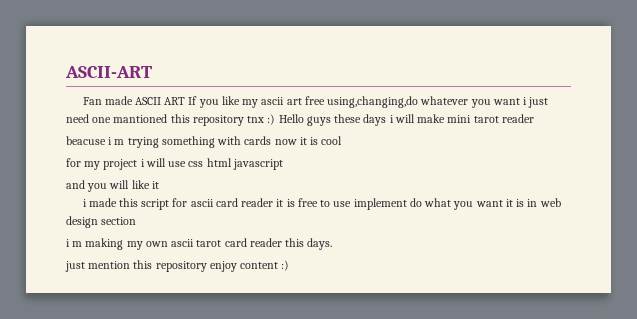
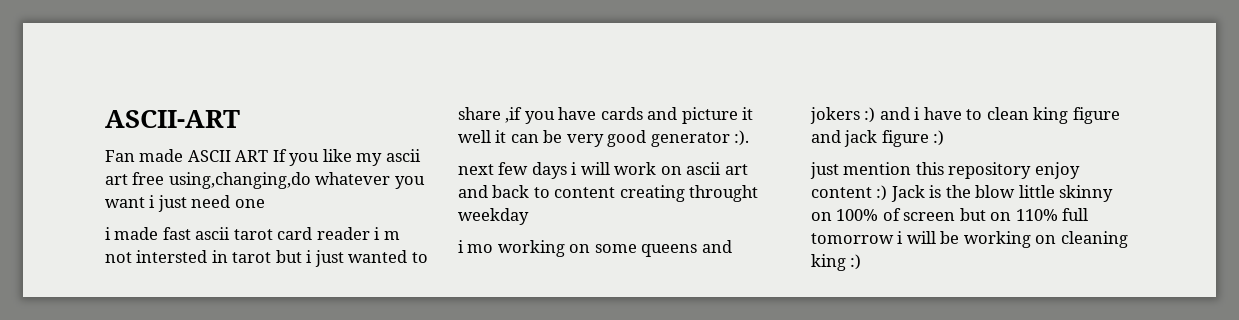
[113,114,534,126] [66,136,343,148] [66,158,283,170] [66,180,159,192] [82,198,561,210] [66,216,137,228] [66,238,333,250] mantioned this repository tnx :) Hello guys these days i will make mini tarot reader // beacuse i m trying something with cards now it is cool // for my project i will use css html javascript // and you will like it // i made this script for ascii card reader it is free to use implement do what you want it is in web design section // i m making my own ascii tarot card reader this days. -> [105,227,400,240] [105,250,428,267] [458,107,754,124] [458,130,750,147] [458,162,748,179] [458,185,759,202] [458,208,529,225] [458,240,732,257] [810,107,1120,124] [811,130,945,147] // i made fast ascii tarot card reader i m not intersted in tarot but i just wanted to share ,if you have cards and picture it well it can be very good generator :). // next few days i will work on ascii art and back to content creating throught weekday // i mo working on some queens and jokers :) and i have to clean king figure and jack figure :)
(290, 265) none -> [890,185,1114,202] [811,208,1089,221] [811,231,1128,248] [811,254,862,271] Jack is the blow little skinny on 100% of screen but on 110% full tomorrow i will be working on cleaning king :)

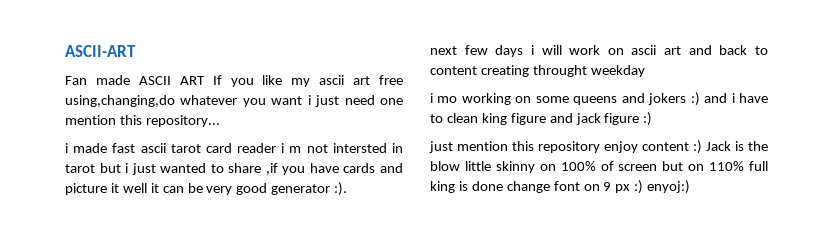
(265, 203) none -> [65,115,220,127] mention this repository...
[811,231,1128,248] [811,254,862,271] tomorrow i will be working on cleaning king :) -> [430,180,691,194] king is done change font on 9 px :) enyoj:)

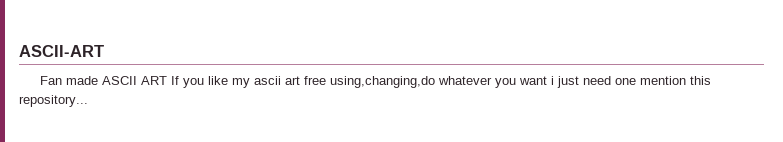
[65,143,404,153] [65,163,403,175] [65,182,348,196] [430,45,768,57] [430,65,645,77] [430,92,768,106] [430,112,653,126] [429,140,768,154] [430,161,768,173] [430,180,691,194] // i made fast ascii tarot card reader i m not intersted in tarot but i just wanted to share ,if you have cards and picture it well it can be very good generator :). // next few days i will work on ascii art and back to content creating throught weekday // i mo working on some queens and jokers :) and i have to clean king figure and jack figure :) // just mention this repository enjoy content :) Jack is the blow little skinny on 100% of screen but on 110% full king is done change font on 9 px :) enyoj:) -> (88, 101) none

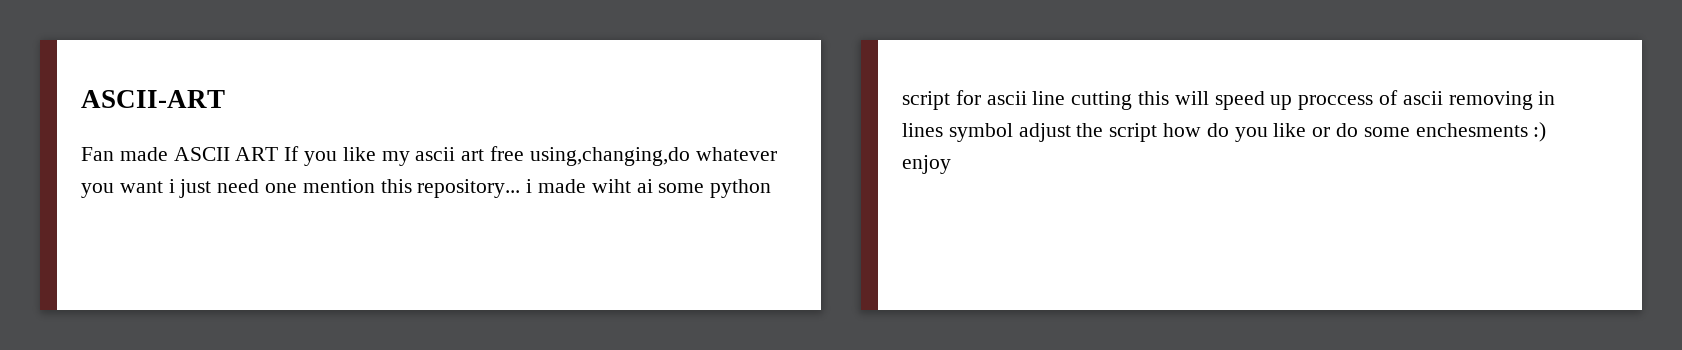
(88, 101) none -> [526,179,772,198] [902,90,1556,110] [902,122,1547,142] [902,155,951,174] i made wiht ai some python script for ascii line cutting this will speed up proccess of ascii removing in lines symbol adjust the script how do you like or do some enchesments :) enjoy

